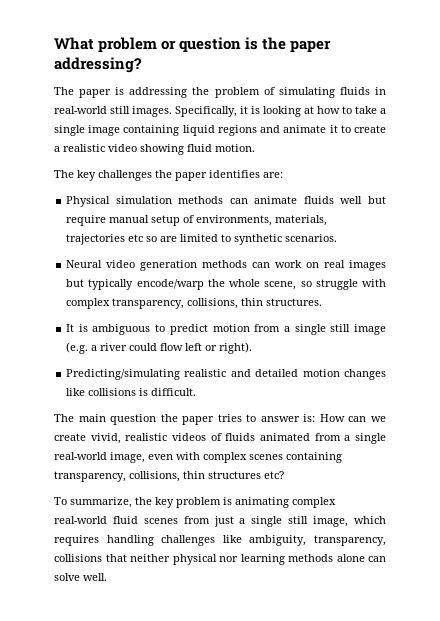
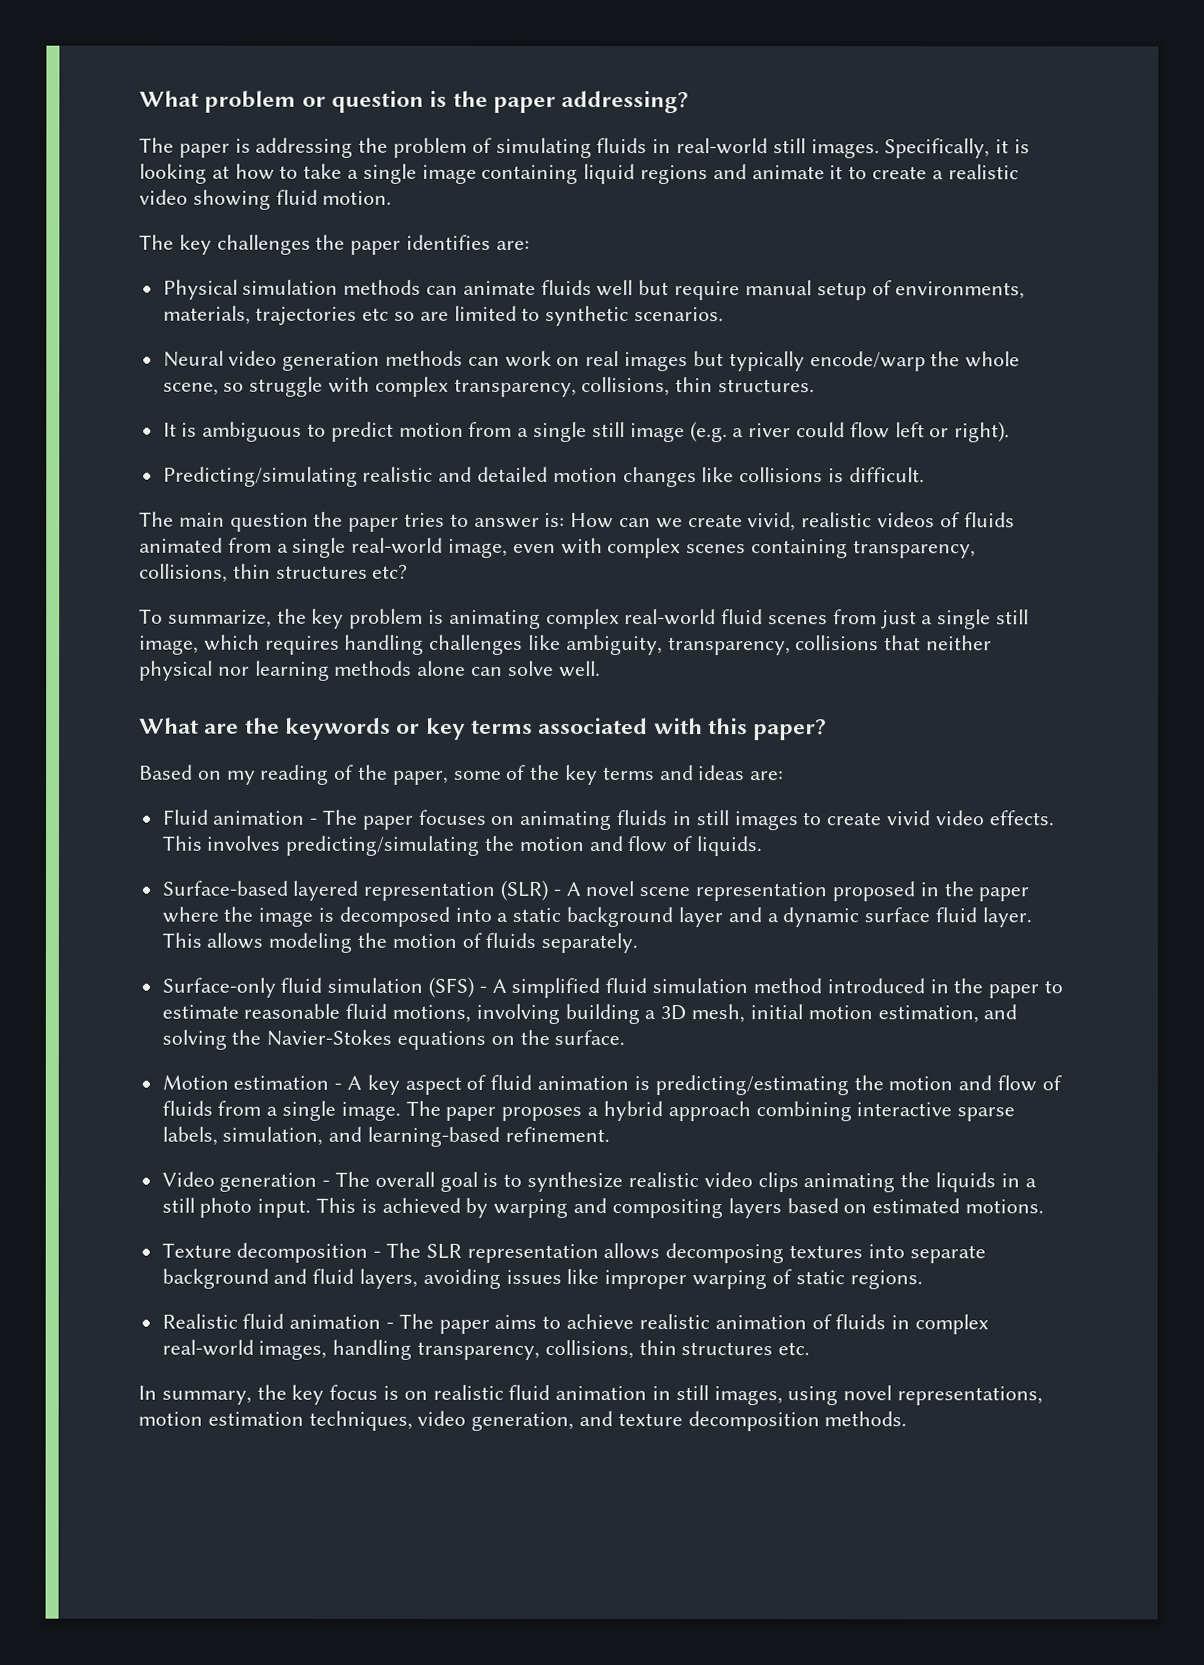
(107, 577) none -> [139,717,828,741] [139,764,785,785] [162,809,1055,831] [161,835,763,857] [161,879,1030,902] [161,906,1032,928] [161,932,639,954] [161,976,1063,999] [161,1003,1018,1025] [161,1029,626,1050] [161,1074,1062,1096] [161,1100,1016,1122] [161,1126,610,1147] [161,1171,1037,1193] [161,1197,1044,1219] [161,1242,986,1264] [161,1268,923,1290] [161,1313,989,1335] [161,1339,811,1360] [138,1384,1044,1406] [138,1410,908,1432] // What are the keywords or key terms associated with this paper? // Based on my reading of the paper, some of the key terms and ideas are: // Fluid animation - The paper focuses on animating fluids in still images to create vivid video effects. This involves predicting/simulating the motion and flow of liquids. // Surface-based layered representation (SLR) - A novel scene representation proposed in the paper where the image is decomposed into a static background layer and a dynamic surface fluid layer. This allows modeling the motion of fluids separately. // Surface-only fluid simulation (SFS) - A simplified fluid simulation method introduced in the paper to estimate reasonable fluid motions, involving building a 3D mesh, initial motion estimation, and solving the Navier-Stokes equations on the surface. // Motion estimation - A key aspect of fluid animation is predicting/estimating the motion and flow of fluids from a single image. The paper proposes a hybrid approach combining interactive sparse labels, simulation, and learning-based refinement. // Video generation - The overall goal is to synthesize realistic video clips animating the liquids in a still photo input. This is achieved by warping and compositing layers based on estimated motions. // Texture decomposition - The SLR representation allows decomposing textures into separate background and fluid layers, avoiding issues like improper warping of static regions. // Realistic fluid animation - The paper aims to achieve realistic animation of fluids in complex real-world images, handling transparency, collisions, thin structures etc. // In summary, the key focus is on realistic fluid animation in still images, using novel representations, motion estimation techniques, video generation, and texture decomposition methods.

